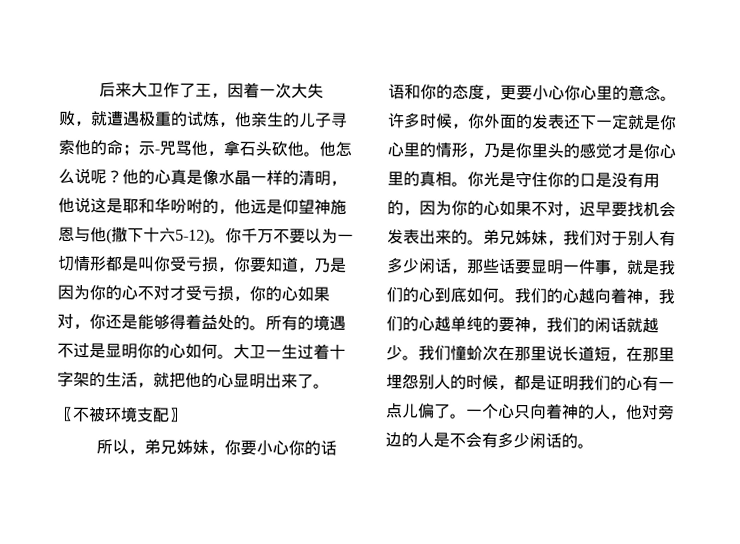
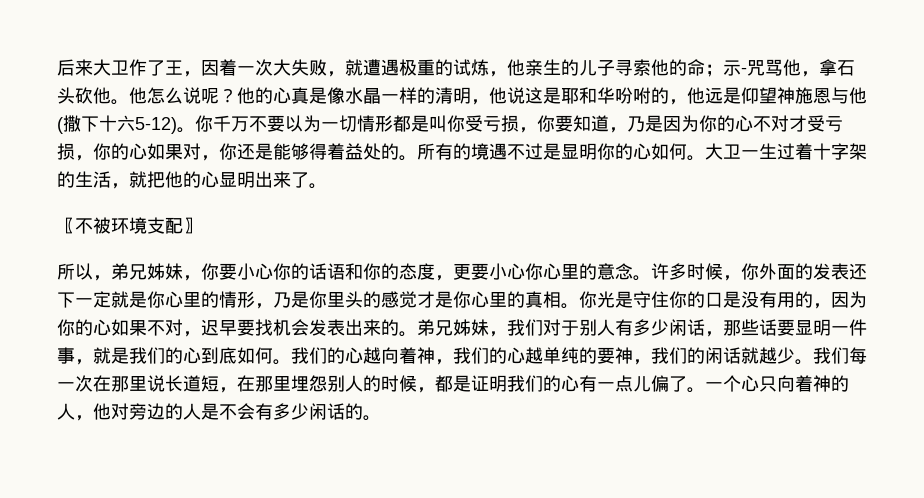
[450,344,483,361] 憧蚧 -> [849,347,867,364] [57,382,75,390] 每一

